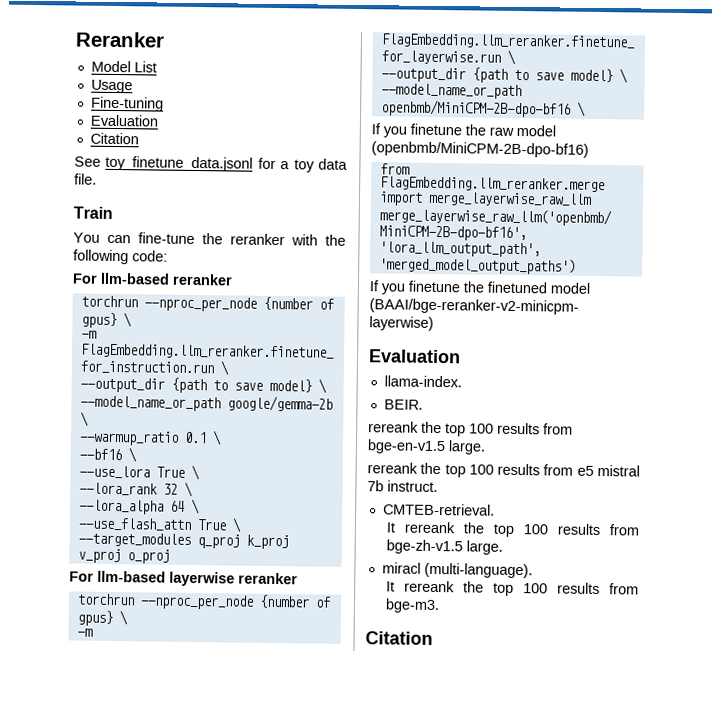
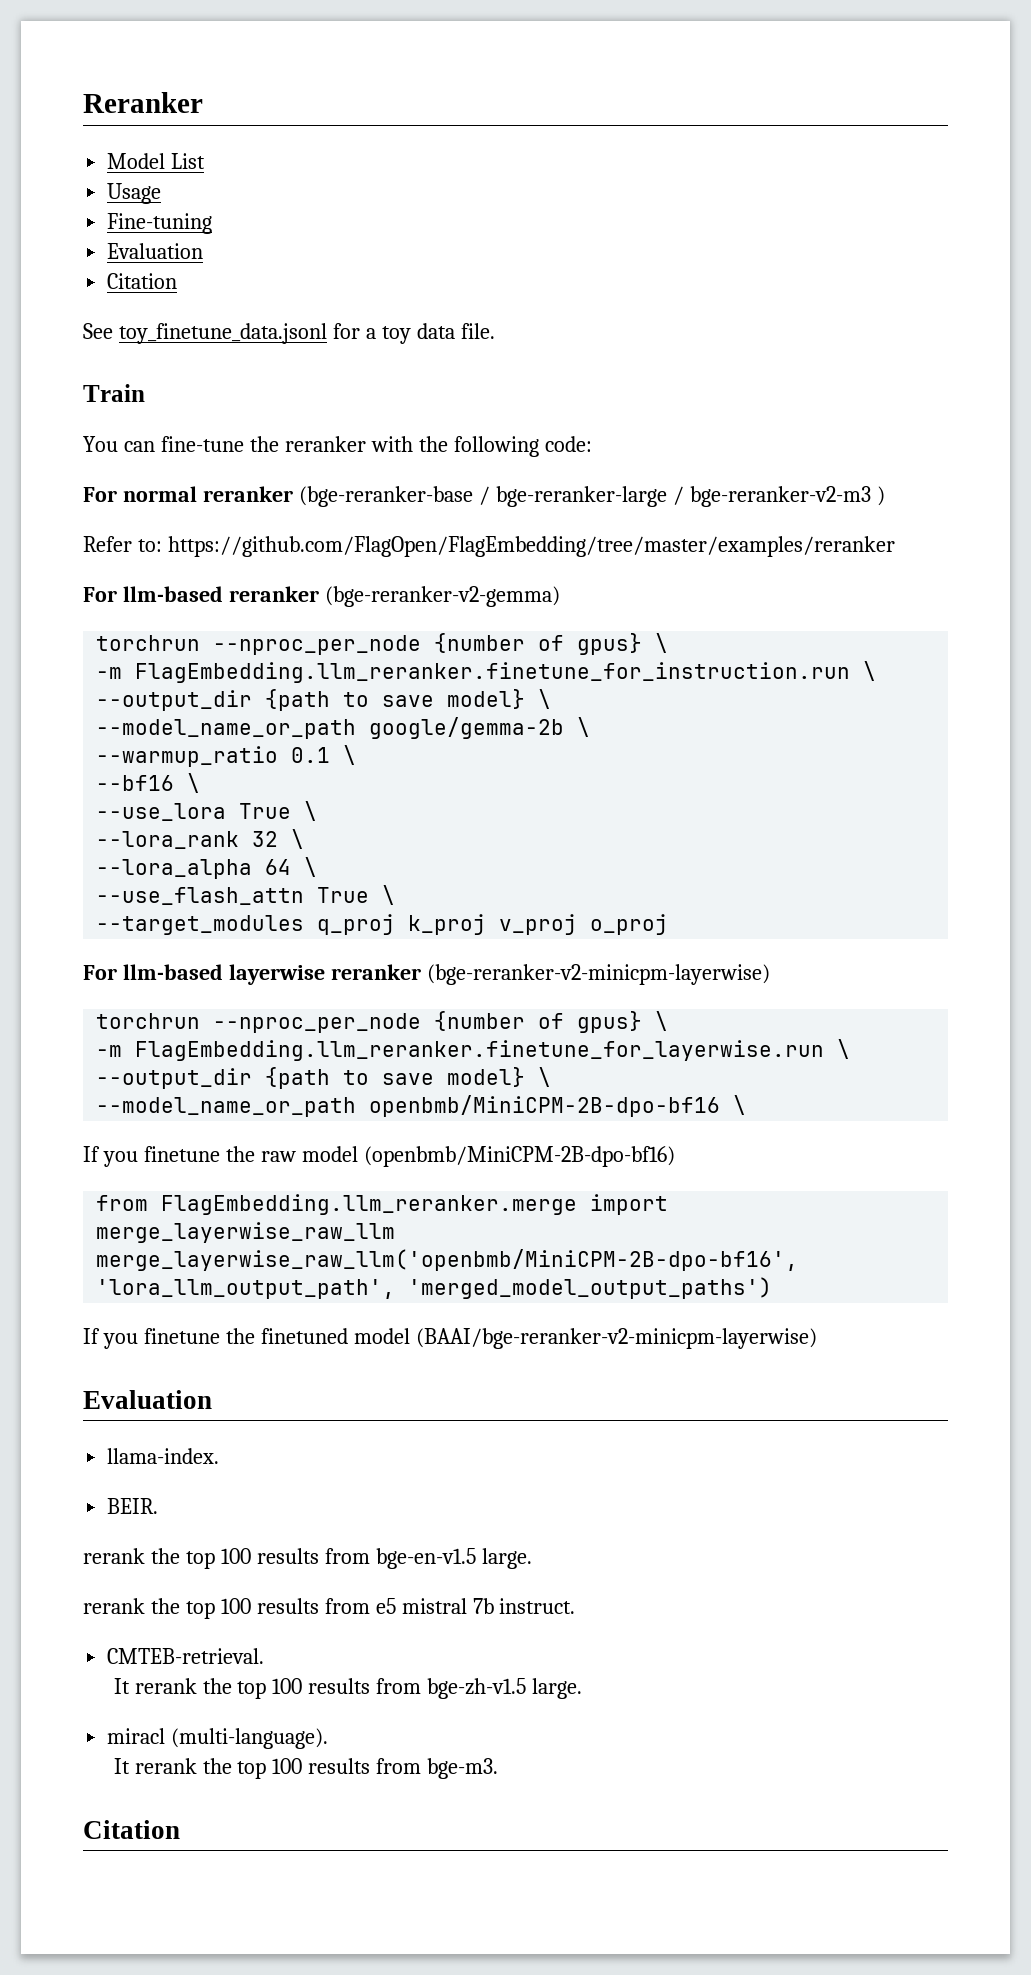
(168, 256) none -> [83,486,885,507] [83,536,895,557] // For normal reranker (bge-reranker-base / bge-reranker-large / bge-reranker-v2-m3 ) // Refer to: https://github.com/FlagOpen/FlagEmbedding/tree/master/examples/reranker
(233, 279) none -> [324,586,560,607] (bge-reranker-v2-gemma)
(298, 578) none -> [426,964,770,985] (bge-reranker-v2-minicpm-layerwise)
[368,421,419,433] rereank -> [83,1548,145,1564] rerank
[367,462,418,474] rereank -> [83,1598,145,1614] rerank
[404,521,456,534] rereank -> [134,1678,197,1694] rerank
[404,580,456,593] rereank -> [134,1758,197,1774] rerank

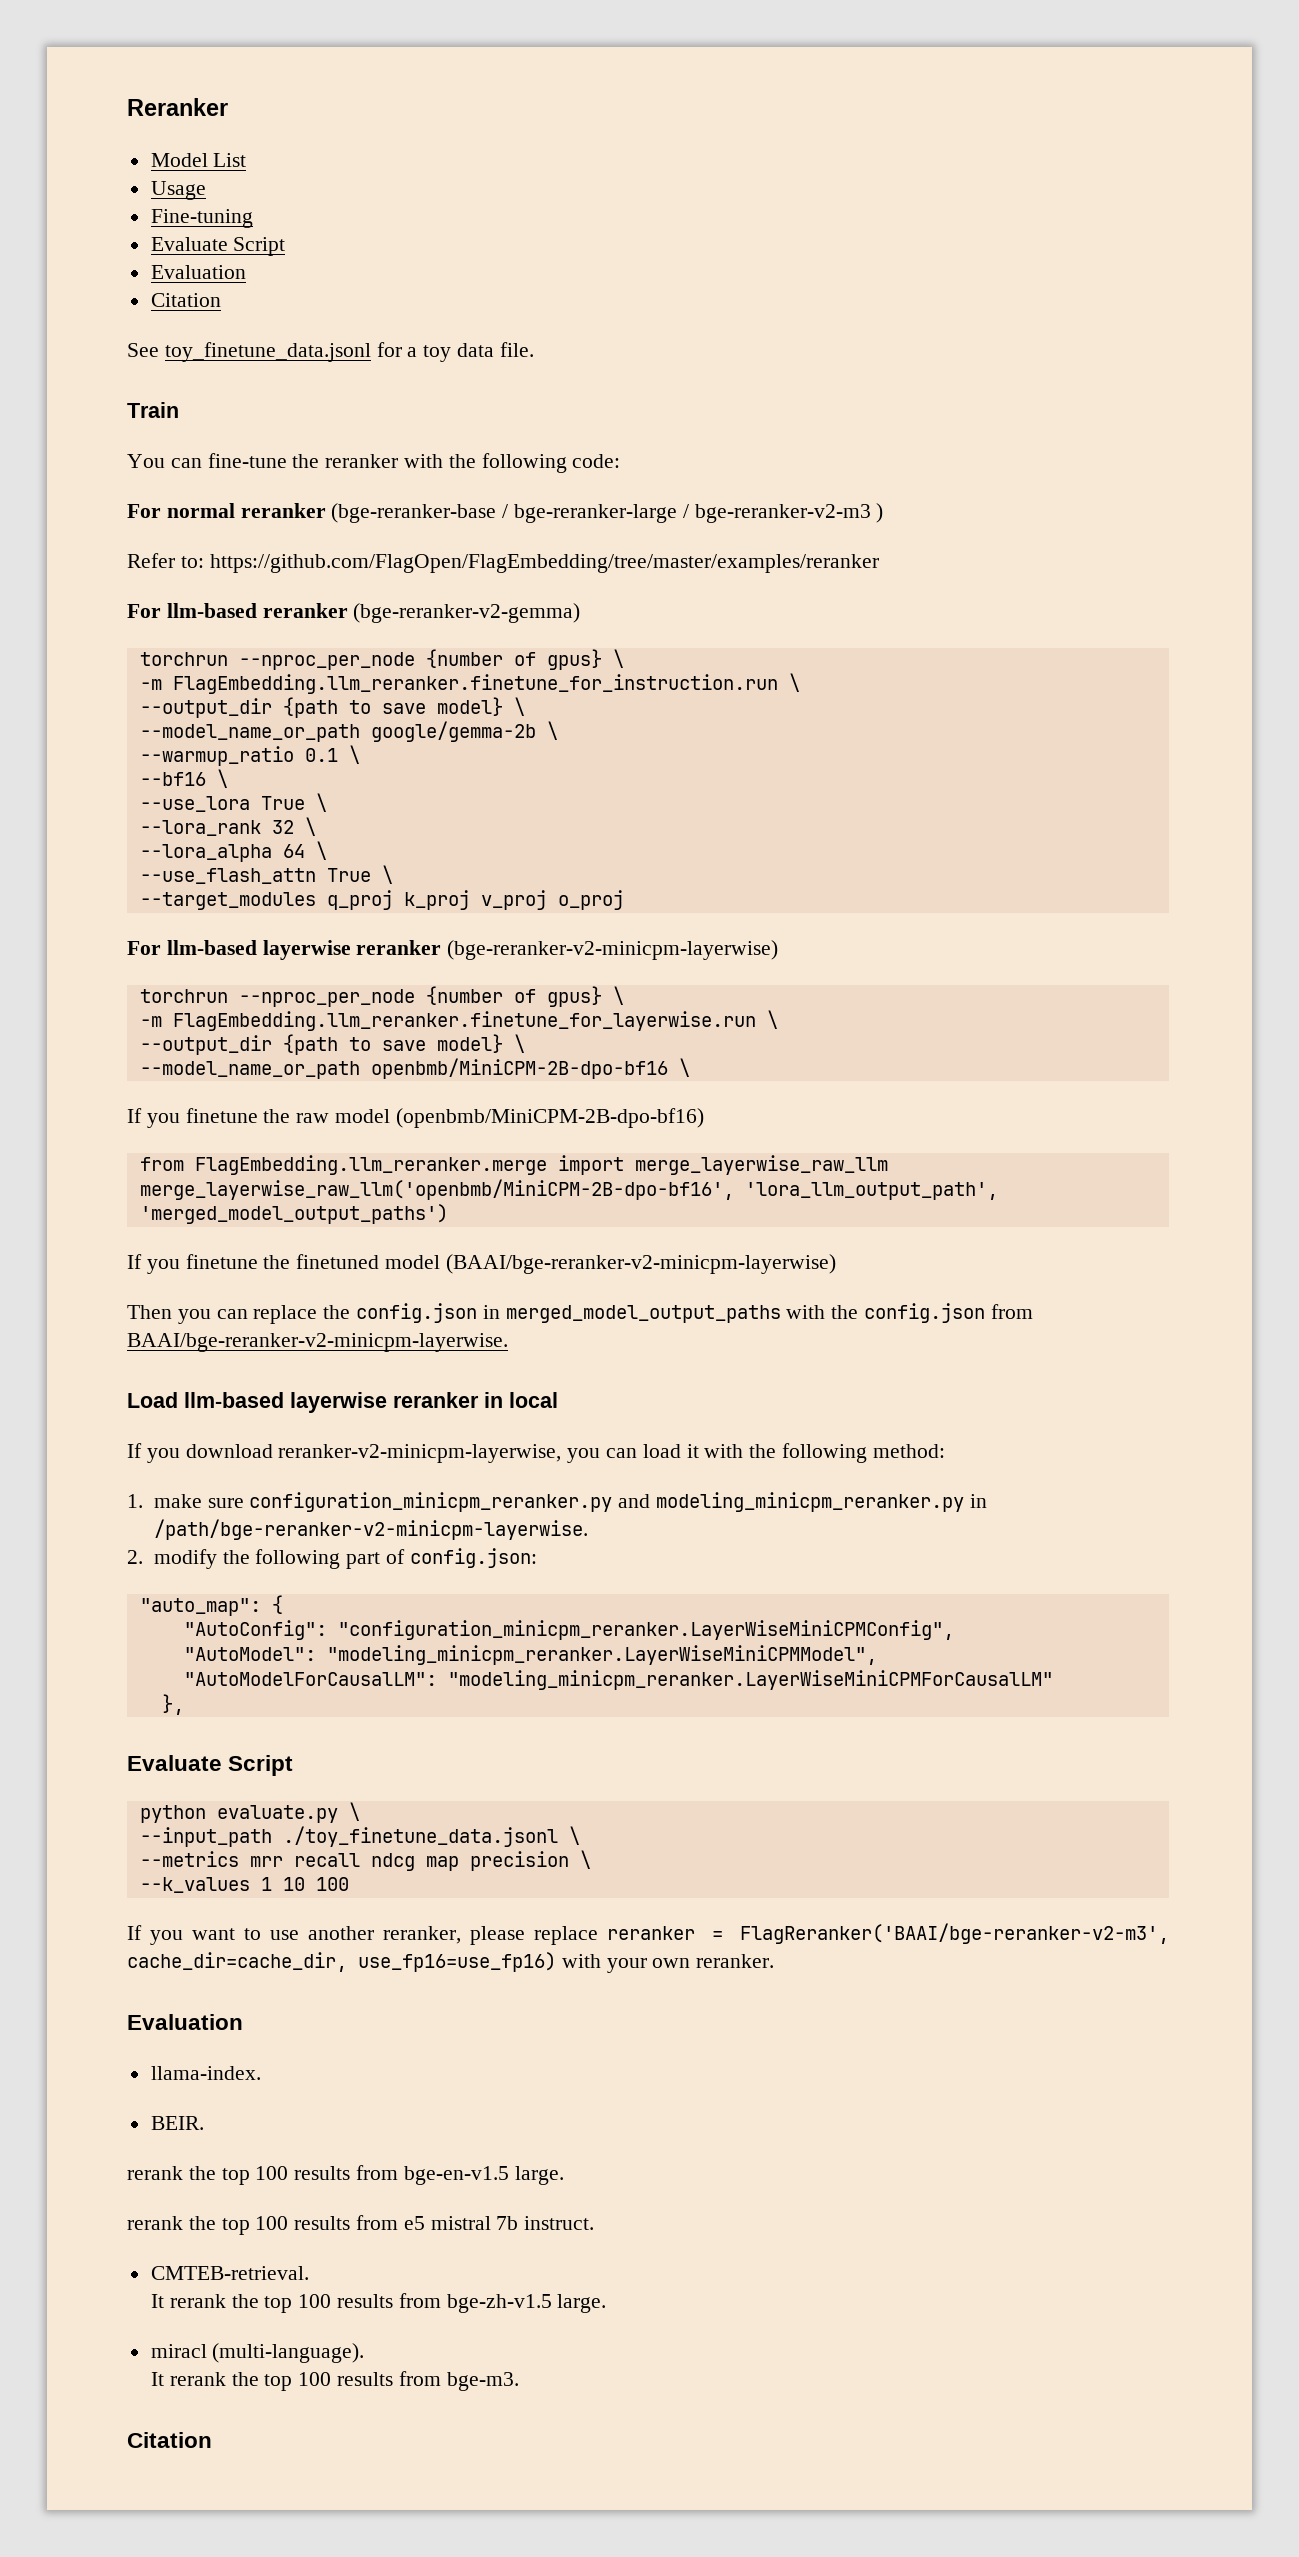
(213, 223) none -> [150,237,286,256] // Evaluate Script
(817, 1338) none -> [127,1303,1033,1324] [127,1333,508,1352] [127,1392,558,1413] [127,1443,945,1463] [127,1492,987,1512] [153,1519,588,1540] [127,1548,537,1569] [139,1595,283,1616] [183,1620,954,1640] [183,1645,877,1665] [183,1670,1053,1690] [161,1694,184,1715] [127,1755,294,1776] [139,1802,360,1823] [139,1826,580,1847] [139,1850,591,1871] [139,1877,349,1893] [127,1923,1169,1945] [127,1952,775,1973] // Then you can replace the config.json in merged_model_output_paths with the config.json from BAAI/bge-reranker-v2-minicpm-layerwise. // Load llm-based layerwise reranker in local // If you download reranker-v2-minicpm-layerwise, you can load it with the following method: // 1. make sure configuration_minicpm_reranker.py and modeling_minicpm_reranker.py in /path/bge-reranker-v2-minicpm-layerwise. // 2. modify the following part of config.json: // "auto_map": { // "AutoConfig": "configuration_minicpm_reranker.LayerWiseMiniCPMConfig", // "AutoModel": "modeling_minicpm_reranker.LayerWiseMiniCPMModel", // "AutoModelForCausalLM": "modeling_minicpm_reranker.LayerWiseMiniCPMForCausalLM" // }, // Evaluate Script // python evaluate.py \ // --input_path ./toy_finetune_data.jsonl \ // --metrics mrr recall ndcg map precision \ // --k_values 1 10 100 // If you want to use another reranker, please replace reranker = FlagReranker('BAAI/bge-reranker-v2-m3', cache_dir=cache_dir, use_fp16=use_fp16) with your own reranker.

